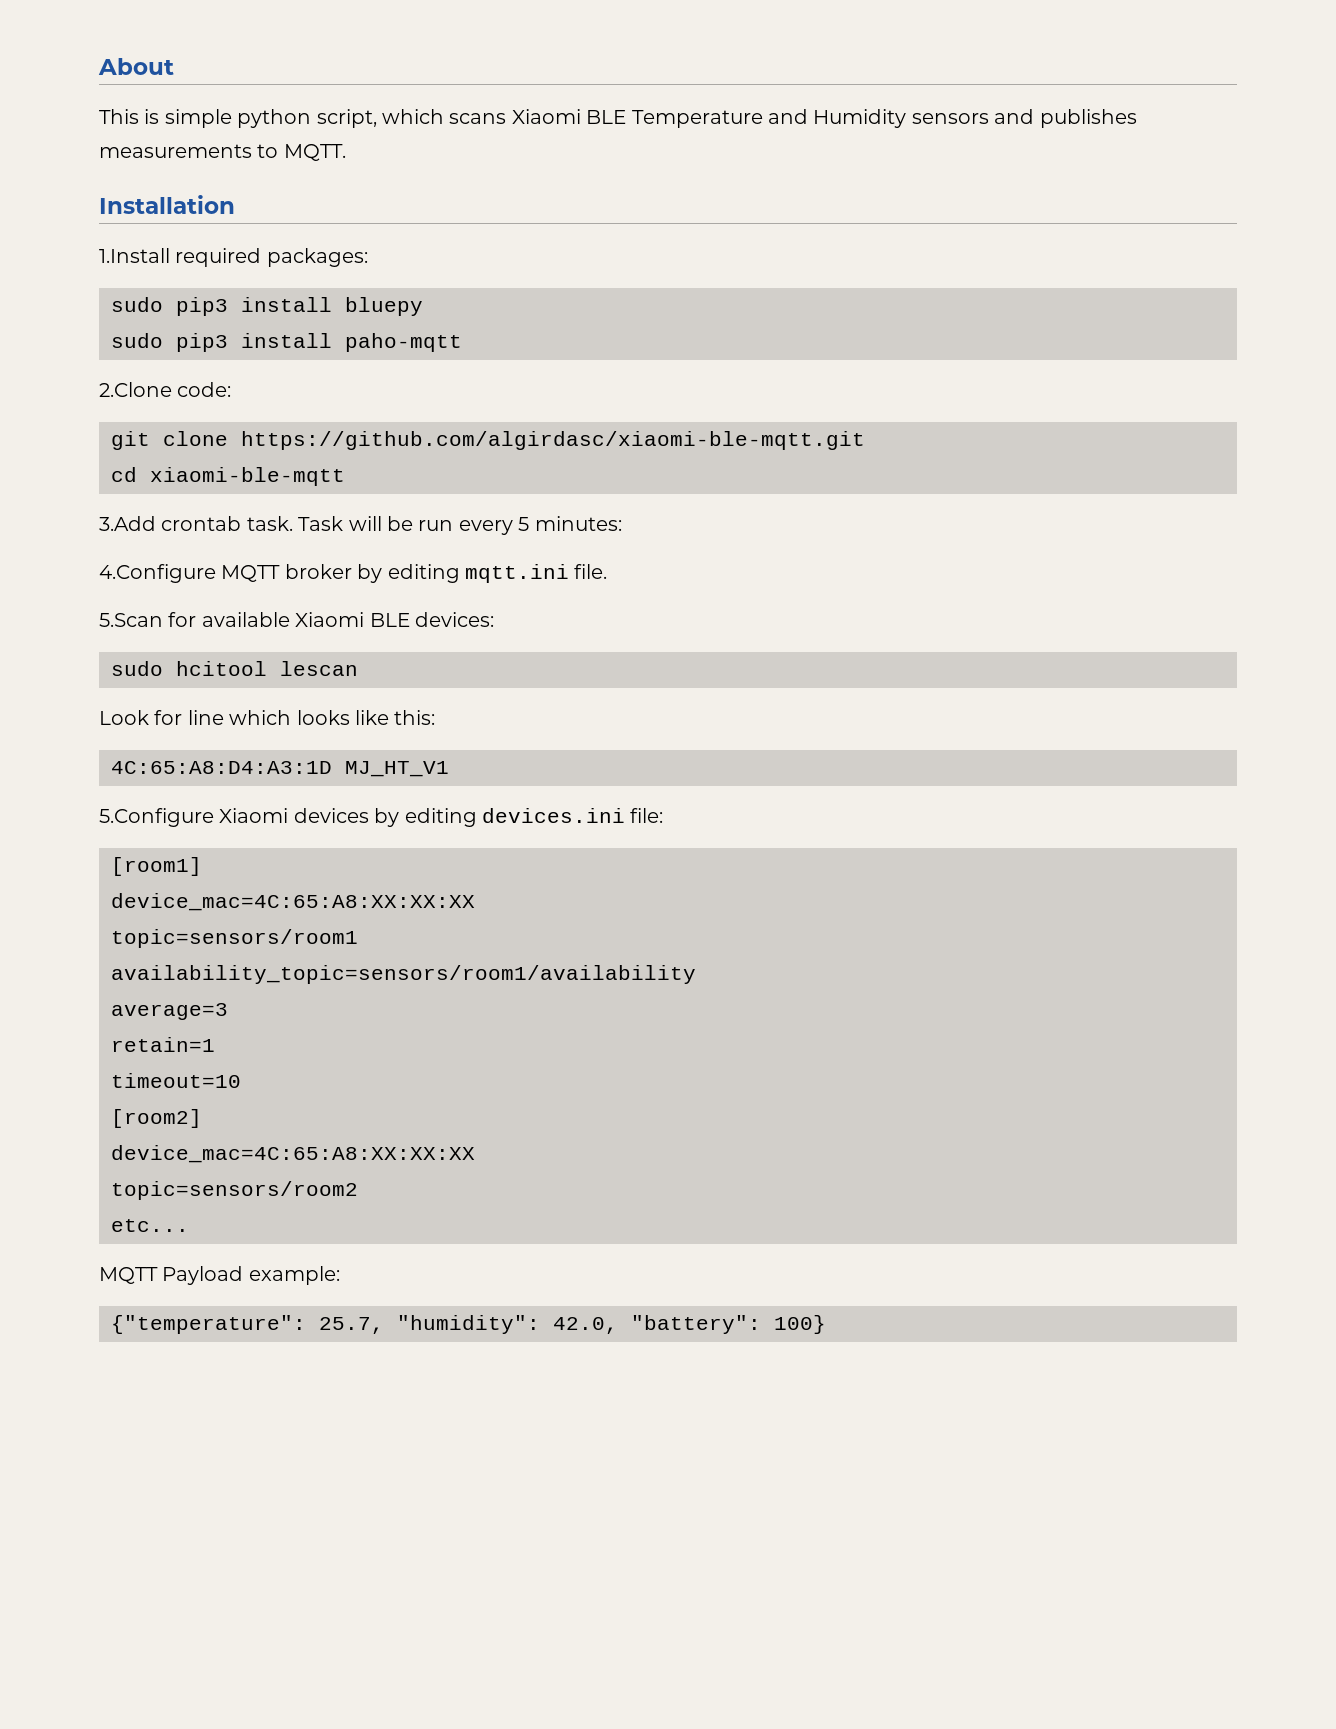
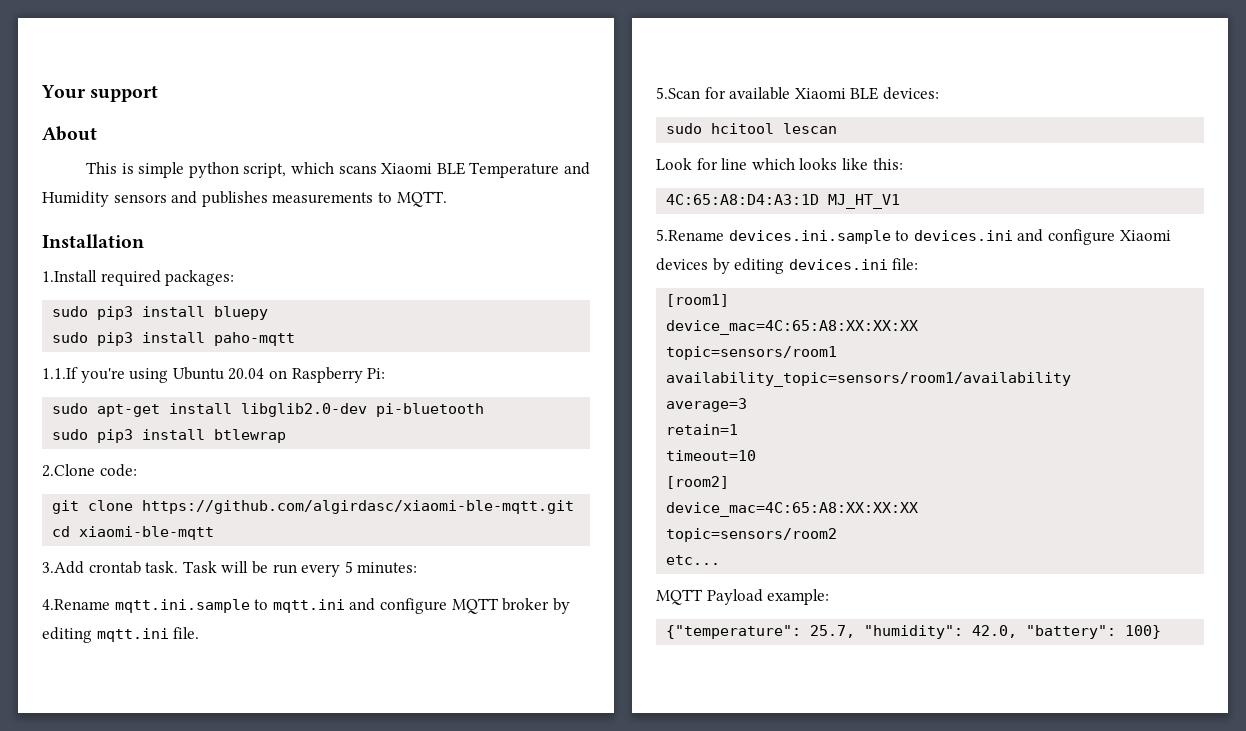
(98, 66) none -> [41,85,159,102] Your support //
(462, 342) none -> [42,367,386,383] [52,403,485,417] [52,429,287,443] // 1.1.If you're using Ubuntu 20.04 on Raspberry Pi: // sudo apt-get install libglib2.0-dev pi-bluetooth // sudo pip3 install btlewrap
[99,564,216,583] 4.Configure -> [42,598,447,614] 4.Rename mqtt.ini.sample to mqtt.ini and configure
[99,808,214,827] 5.Configure -> [656,229,1115,245] 5.Rename devices.ini.sample to devices.ini and configure

